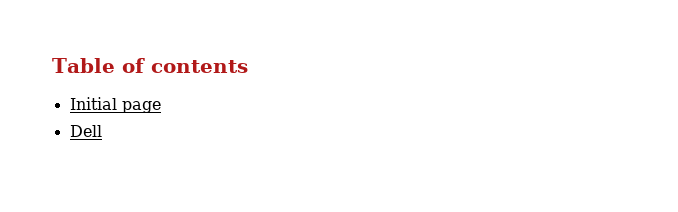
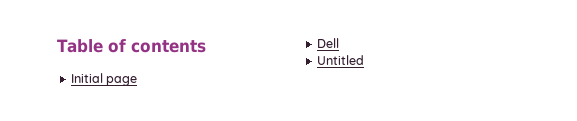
(102, 131) none -> [316,55,364,65] // Untitled

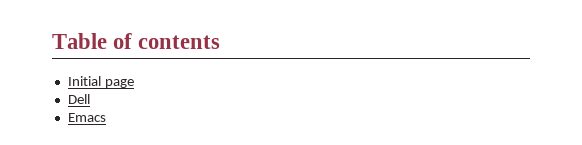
[316,55,364,65] Untitled -> [67,113,106,122] Emacs

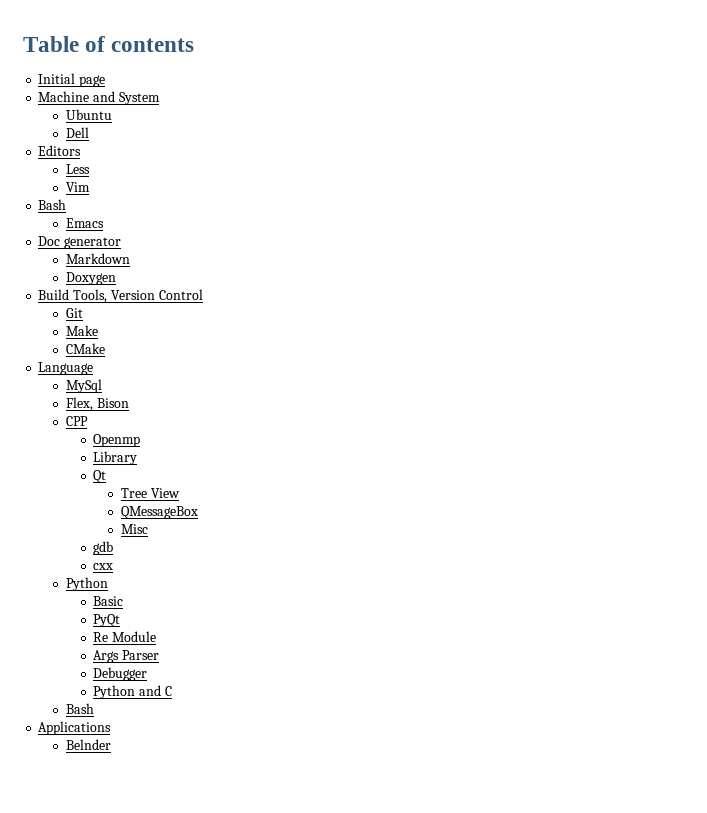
[67,94,90,104] [67,113,106,122] Dell // Emacs -> [38,91,160,105] [65,109,112,120] [65,127,89,138] [38,145,82,156] [65,164,90,174] [65,182,90,192] [38,199,67,210] [65,218,104,228] [38,236,122,249] [65,253,130,264] [65,272,116,285] [38,289,203,303] [65,308,83,318] [65,325,98,336] [65,343,105,354] [38,362,94,375] [65,379,102,393] [65,397,129,411] [65,416,88,426] [93,434,141,447] [93,451,138,465] [93,470,107,483] [120,488,180,498] [120,506,198,519] [120,524,148,534] [93,541,114,555] [93,563,114,570] [65,577,108,591] [93,596,124,606] [93,614,121,627] [93,631,157,642] [93,650,160,663] [93,667,148,681] [93,685,172,699] [65,703,94,714] [38,721,112,735] [65,739,111,750] Machine and System // Ubuntu // Dell // Editors // Less // Vim // Bash // Emacs // Doc generator // Markdown // Doxygen // Build Tools, Version Control // Git // Make // CMake // Language // MySql // Flex, Bison // CPP // Openmp // Library // Qt // Tree View // QMessageBox // Misc // gdb // cxx // Python // Basic // PyQt // Re Module // Args Parser // Debugger // Python and C // Bash // Applications // Belnder

